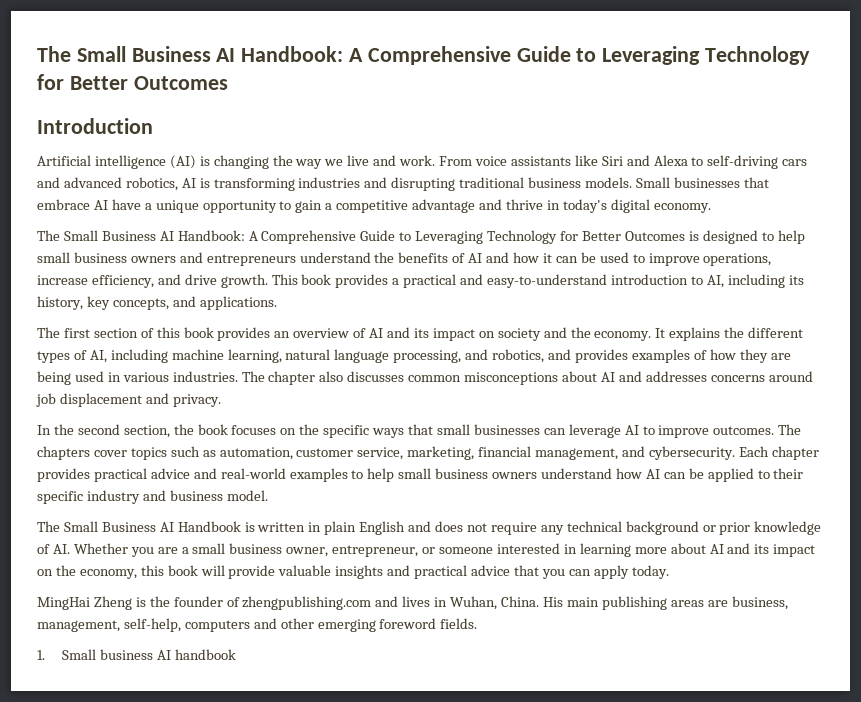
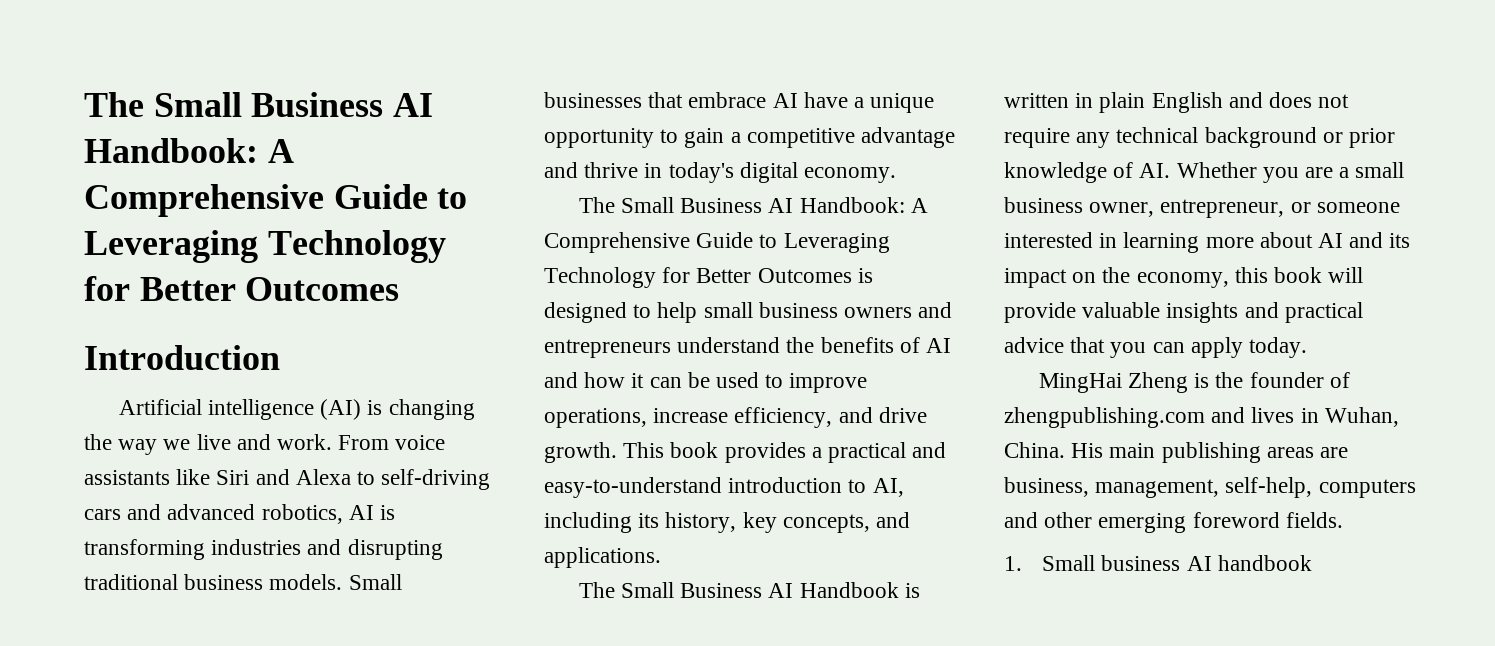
[37,327,804,341] [37,349,791,363] [37,371,813,385] [36,393,221,407] [37,424,802,438] [37,446,819,460] [37,468,804,482] [37,490,268,504] // The first section of this book provides an overview of AI and its impact on society and the economy. It explains the different types of AI, including machine learning, natural language processing, and robotics, and provides examples of how they are being used in various industries. The chapter also discusses common misconceptions about AI and addresses concerns around job displacement and privacy. // In the second section, the book focuses on the specific ways that small businesses can leverage AI to improve outcomes. The chapters cover topics such as automation, customer service, marketing, financial management, and cybersecurity. Each chapter provides practical advice and real-world examples to help small business owners understand how AI can be applied to their specific industry and business model. -> (661, 557) none

